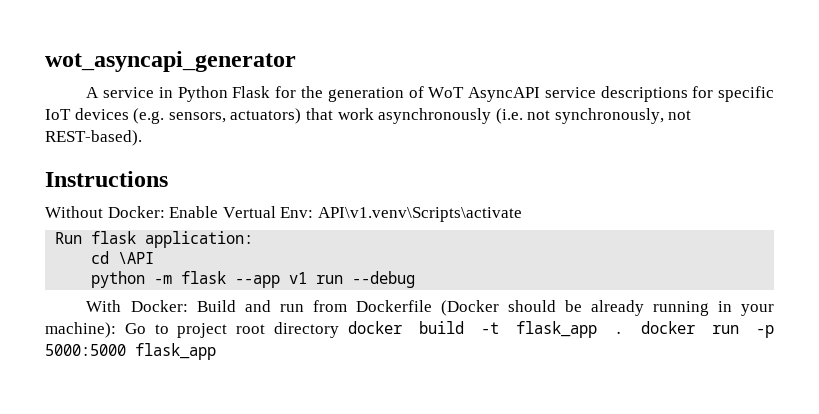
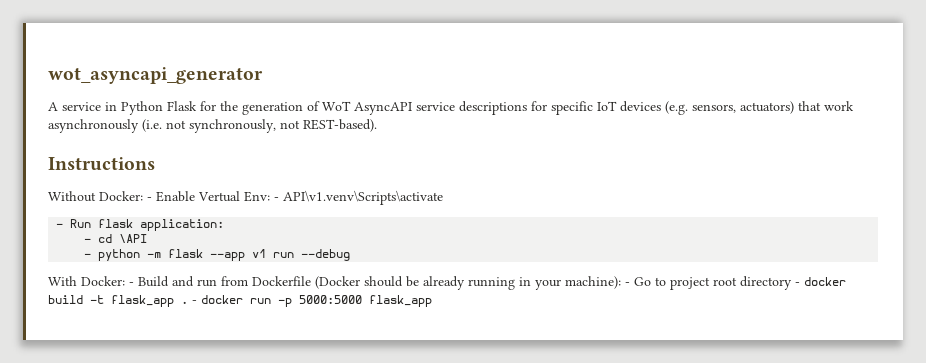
(165, 212) none -> [147,197,152,201] -
(314, 212) none -> [274,197,279,201] -
(522, 214) none -> [56,223,64,228] -
(254, 239) none -> [84,238,92,243] -
(155, 258) none -> [84,253,92,258] -
(188, 306) none -> [129,282,134,286] -
(116, 330) none -> [625,282,630,286] -
(339, 330) none -> [795,282,800,286] -
(624, 332) none -> [192,300,197,304] -

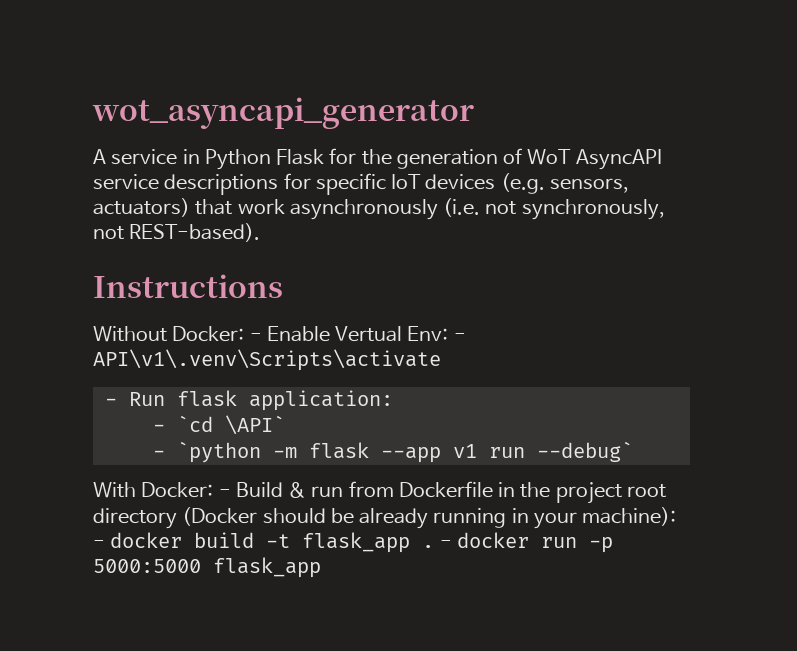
[283,190,443,205] API\v1.venv\Scripts\activate -> [93,349,441,371] API\v1\.venv\Scripts\activate
[98,234,148,243] [84,249,141,261] cd \API // - python -> [176,415,285,435] [152,441,261,463] `cd \API` // - `python
[301,249,351,261] --debug -> [536,441,633,462] --debug`
[172,276,194,287] and -> [288,482,307,498] &
(311, 281) none -> [498,482,666,504] [93,508,177,529] in the project root directory
[634,276,800,290] Go to project root directory - -> (105, 544) none

